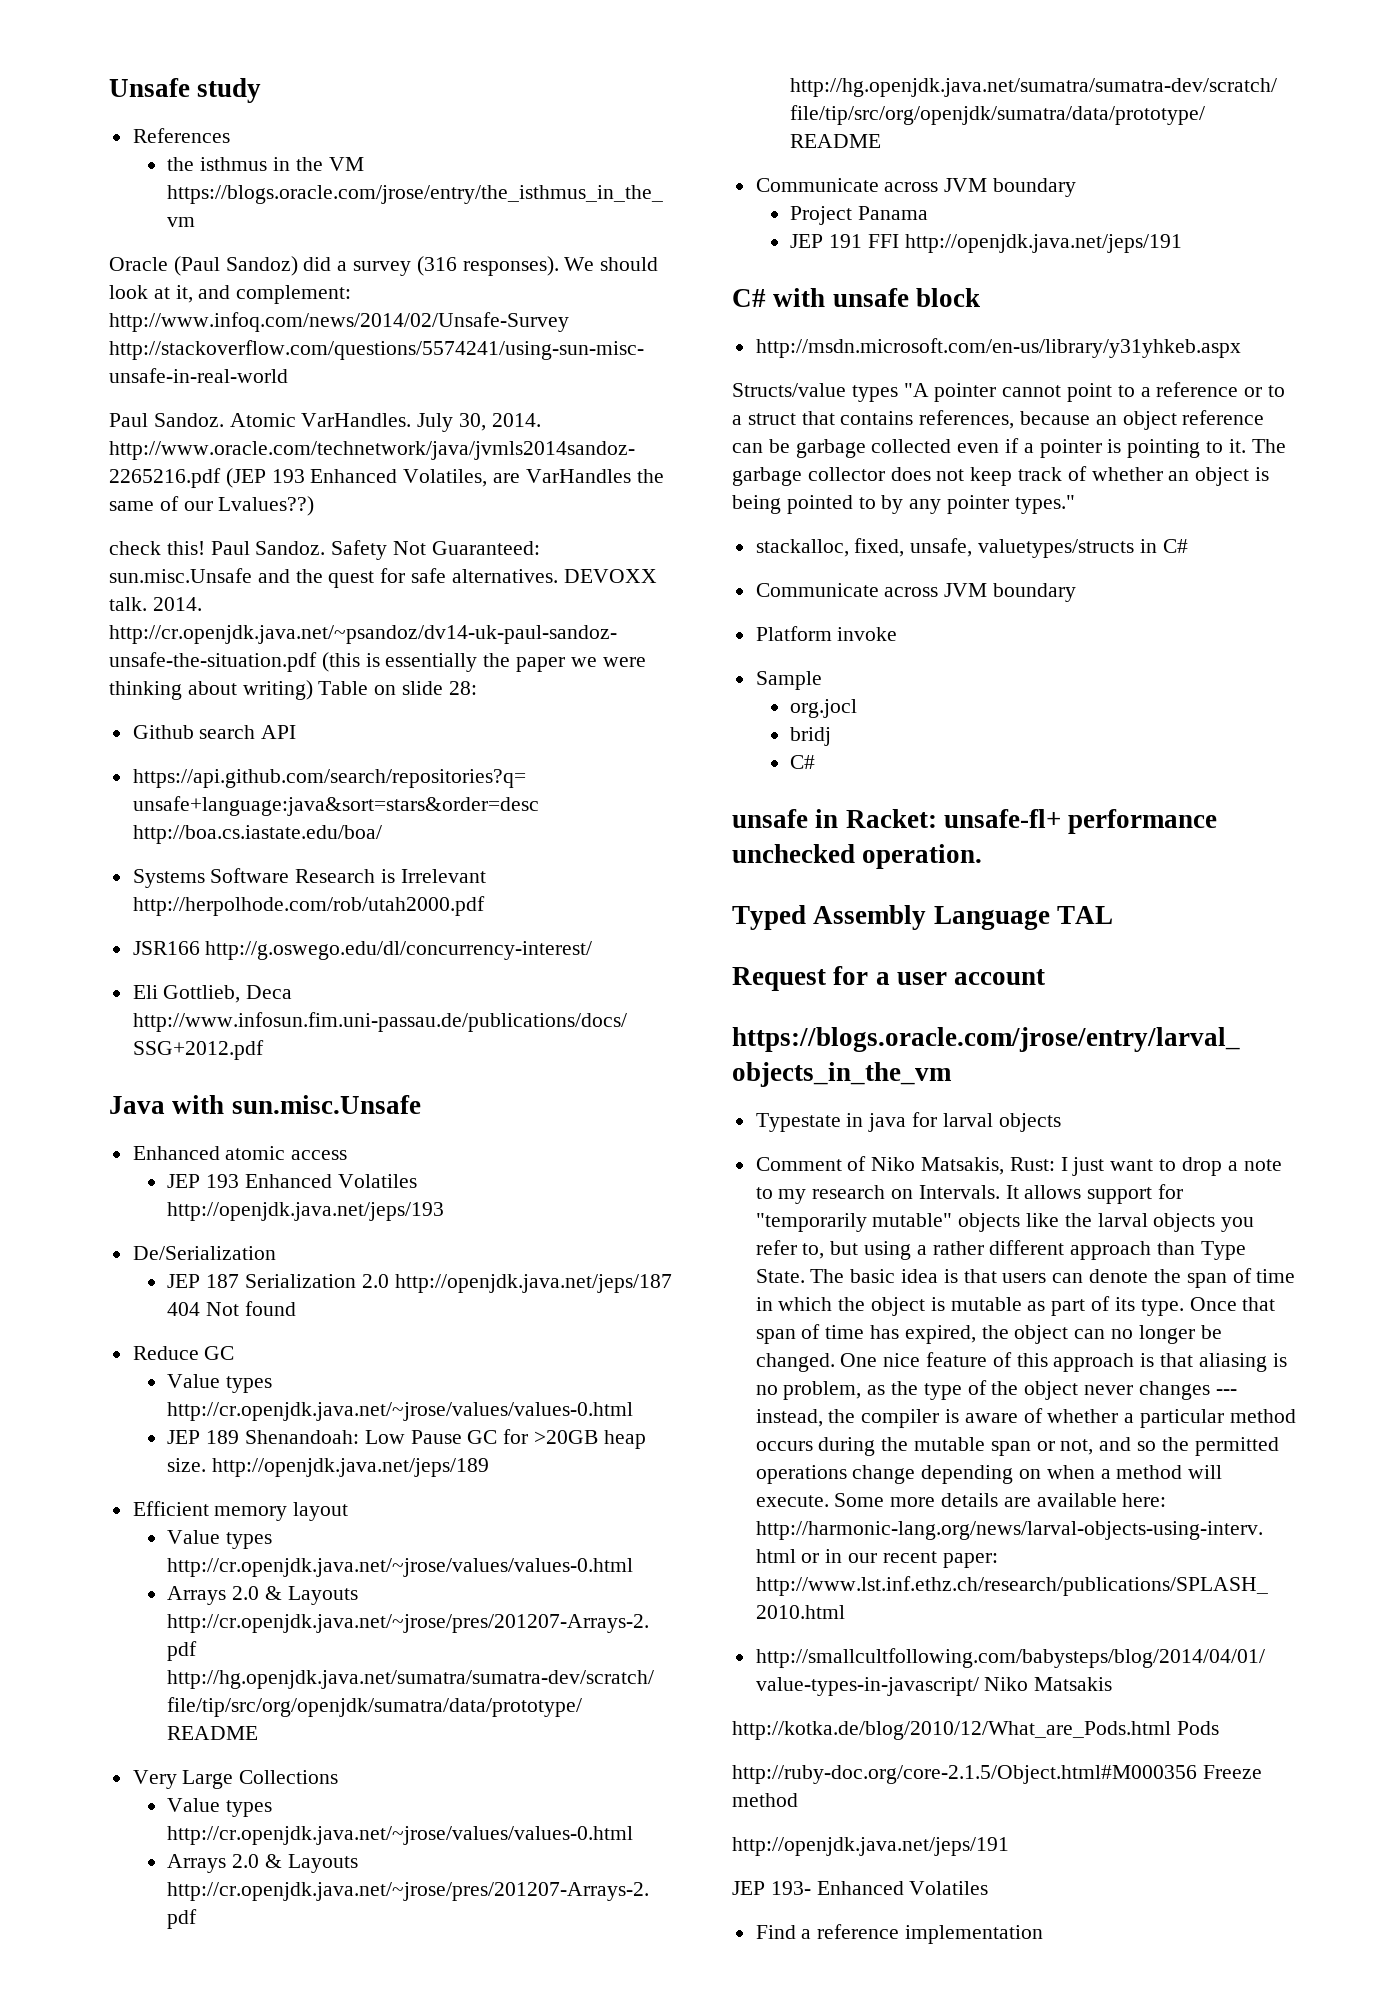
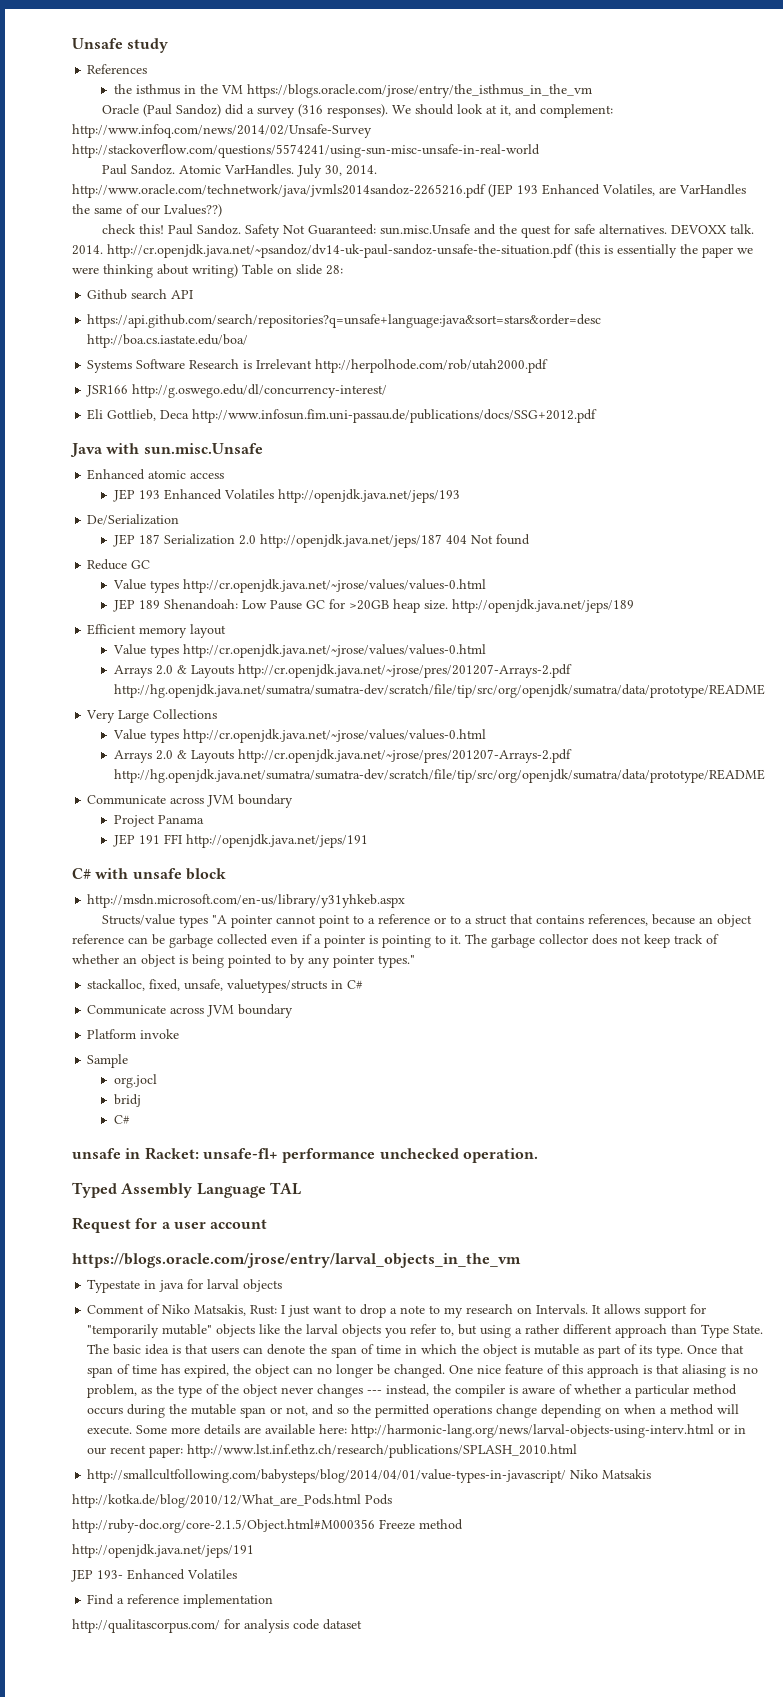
(1044, 1934) none -> [72,1619,362,1633] // http://qualitascorpus.com/ for analysis code dataset

